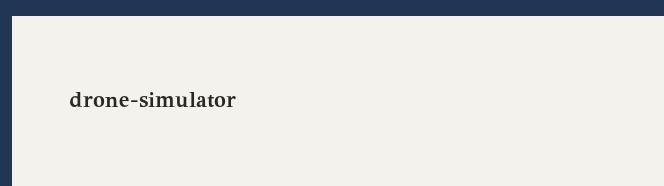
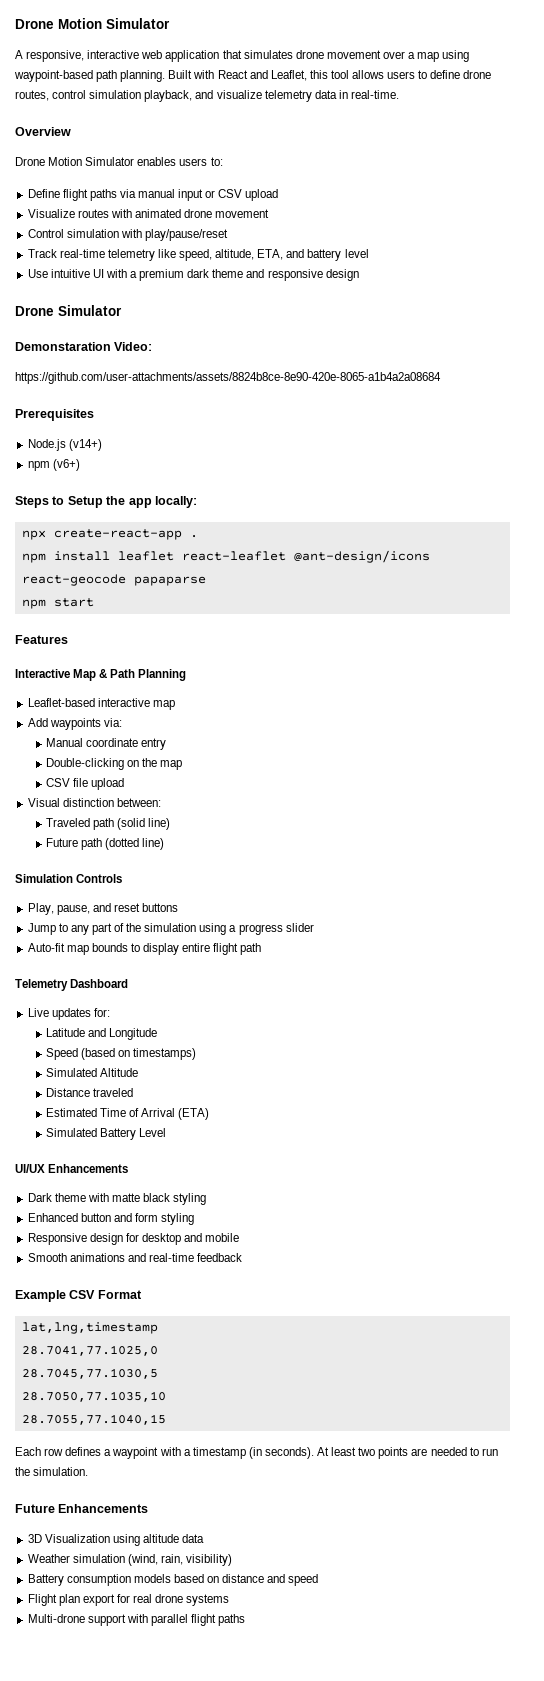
[69,92,236,108] drone-simulator -> [15,18,170,29] [15,50,470,62] [14,70,492,82] [15,90,399,102] [15,127,71,136] [15,157,223,166] [27,189,279,201] [27,209,270,218] [27,229,228,241] [27,249,369,261] [27,269,359,281] [15,305,122,316] [15,342,153,351] [15,372,441,384] [15,409,94,421] [27,439,102,451] [27,459,80,471] [15,496,197,508] [21,529,198,540] [21,550,430,563] [21,574,206,586] [21,598,94,609] [15,635,68,644] [15,669,187,681] [27,698,175,710] [27,718,122,730] [45,738,167,750] [45,758,183,770] [45,778,125,790] [27,798,161,807] [45,818,171,830] [45,838,165,850] [15,874,123,883] [27,903,179,915] [27,923,314,935] [27,943,262,955] [15,979,129,991] [27,1008,110,1020] [45,1028,158,1040] [45,1048,197,1060] [45,1068,139,1077] [45,1088,134,1097] [45,1108,210,1120] [45,1128,167,1140] [15,1164,129,1173] [27,1193,207,1205] [27,1213,195,1225] [27,1233,240,1245] [27,1253,243,1262] [15,1290,142,1302] [21,1322,158,1334] [21,1345,158,1356] [21,1368,158,1379] [21,1391,166,1402] [21,1414,166,1425] [15,1447,498,1459] [15,1467,89,1476] [15,1504,149,1513] [27,1534,205,1546] [27,1554,233,1566] [27,1574,319,1586] [27,1594,230,1606] [27,1614,246,1626] Drone Motion Simulator // A responsive, interactive web application that simulates drone movement over a map using waypoint-based path planning. Built with React and Leaflet, this tool allows users to define drone routes, control simulation playback, and visualize telemetry data in real-time. // Overview // Drone Motion Simulator enables users to: // Define flight paths via manual input or CSV upload // Visualize routes with animated drone movement // Control simulation with play/pause/reset // Track real-time telemetry like speed, altitude, ETA, and battery level // Use intuitive UI with a premium dark theme and responsive design // Drone Simulator // Demonstaration Video: // https://github.com/user-attachments/assets/8824b8ce-8e90-420e-8065-a1b4a2a08684 // Prerequisites // Node.js (v14+) // npm (v6+) // Steps to Setup the app locally: // npx create-react-app . // npm install leaflet react-leaflet @ant-design/icons react-geocode papaparse // npm start // Features // Interactive Map & Path Planning // Leaflet-based interactive map // Add waypoints via: // Manual coordinate entry // Double-clicking on the map // CSV file upload // Visual distinction between: // Traveled path (solid line) // Future path (dotted line) // Simulation Controls // Play, pause, and reset buttons // Jump to any part of the simulation using a progress slider // Auto-fit map bounds to display entire flight path // Telemetry Dashboard // Live updates for: // Latitude and Longitude // Speed (based on timestamps) // Simulated Altitude // Distance traveled // Estimated Time of Arrival (ETA) // Simulated Battery Level // UI/UX Enhancements // Dark theme with matte black styling // Enhanced button and form styling // Responsive design for desktop and mobile // Smooth animations and real-time feedback // Example CSV Format // lat,lng,timestamp // 28.7041,77.1025,0 // 28.7045,77.1030,5 // 28.7050,77.1035,10 // 28.7055,77.1040,15 // Each row defines a waypoint with a timestamp (in seconds). At least two points are needed to run the simulation. // Future Enhancements // 3D Visualization using altitude data // Weather simulation (wind, rain, visibility) // Battery consumption models based on distance and speed // Flight plan export for real drone systems // Multi-drone support with parallel flight paths

